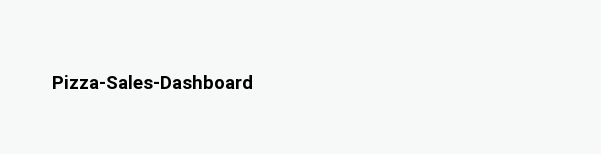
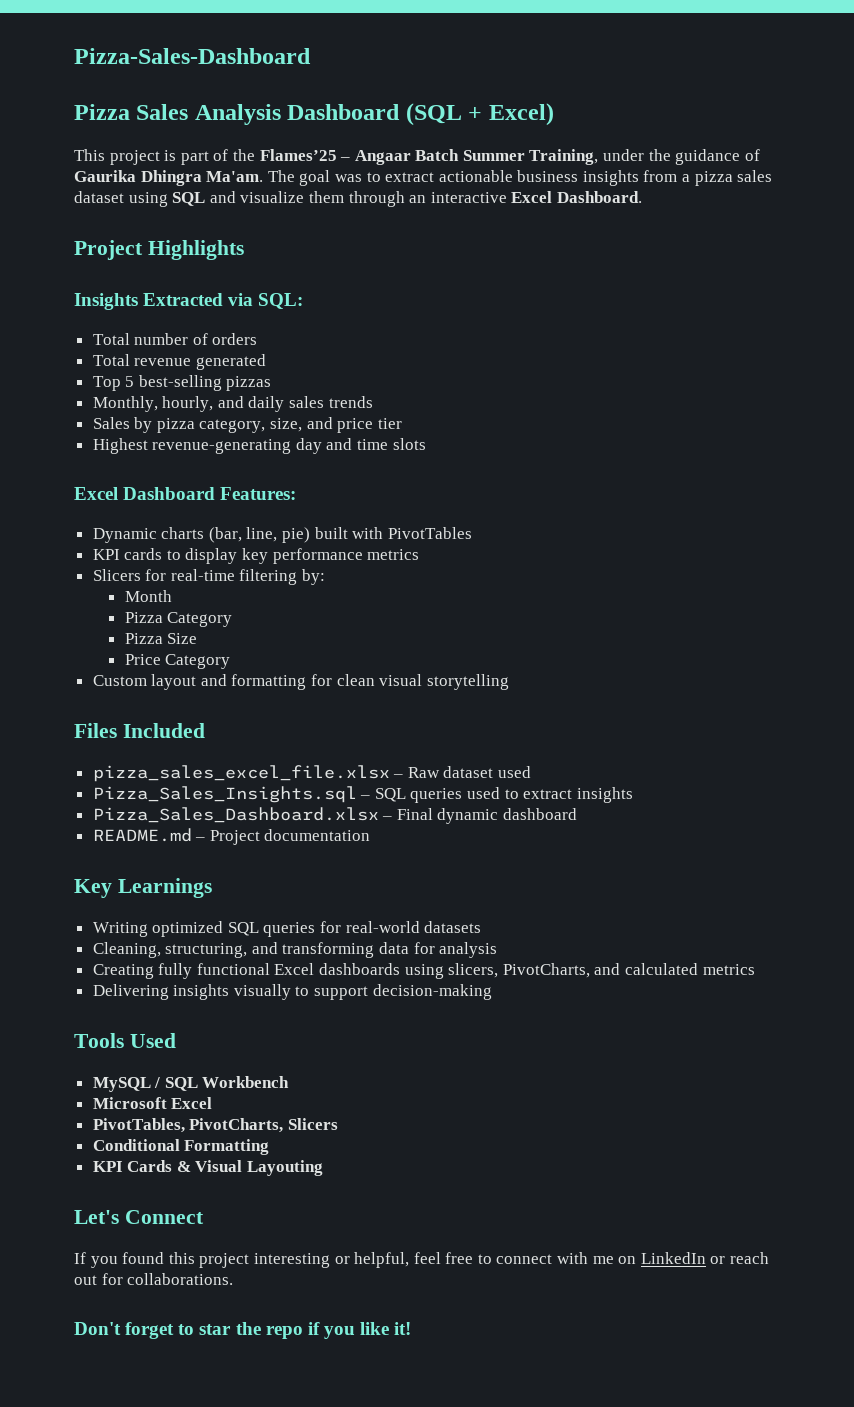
(253, 82) none -> [74,103,554,126] [74,149,760,165] [74,170,773,186] [74,191,642,207] [74,240,244,260] [74,293,304,310] [92,333,258,345] [92,354,266,370] [92,375,272,391] [92,396,373,412] [92,417,402,433] [92,438,426,454] [74,487,297,500] [92,527,472,543] [92,548,420,564] [92,569,326,585] [124,590,172,602] [124,612,233,627] [124,633,198,644] [124,654,231,669] [92,674,509,690] [74,723,205,738] [92,765,532,782] [92,786,633,803] [92,807,578,824] [92,828,371,845] [74,878,212,898] [92,921,482,937] [92,942,498,958] [92,963,755,979] [92,984,492,1000] [74,1033,176,1048] [92,1076,290,1092] [92,1097,213,1109] [92,1118,338,1133] [92,1139,270,1155] [92,1160,324,1176] [74,1210,204,1224] [74,1252,770,1268] [74,1273,234,1285] [74,1322,412,1339] // Pizza Sales Analysis Dashboard (SQL + Excel) // This project is part of the Flames’25 – Angaar Batch Summer Training, under the guidance of Gaurika Dhingra Ma'am. The goal was to extract actionable business insights from a pizza sales dataset using SQL and visualize them through an interactive Excel Dashboard. // Project Highlights // Insights Extracted via SQL: // Total number of orders // Total revenue generated // Top 5 best-selling pizzas // Monthly, hourly, and daily sales trends // Sales by pizza category, size, and price tier // Highest revenue-generating day and time slots // Excel Dashboard Features: // Dynamic charts (bar, line, pie) built with PivotTables // KPI cards to display key performance metrics // Slicers for real-time filtering by: // Month // Pizza Category // Pizza Size // Price Category // Custom layout and formatting for clean visual storytelling // Files Included // pizza_sales_excel_file.xlsx – Raw dataset used // Pizza_Sales_Insights.sql – SQL queries used to extract insights // Pizza_Sales_Dashboard.xlsx – Final dynamic dashboard // README.md – Project documentation // Key Learnings // Writing optimized SQL queries for real-world datasets // Cleaning, structuring, and transforming data for analysis // Creating fully functional Excel dashboards using slicers, PivotCharts, and calculated metrics // Delivering insights visually to support decision-making // Tools Used // MySQL / SQL Workbench // Microsoft Excel // PivotTables, PivotCharts, Slicers // Conditional Formatting // KPI Cards & Visual Layouting // Let's Connect // If you found this project interesting or helpful, feel free to connect with me on LinkedIn or reach out for collaborations. // Don't forget to star the repo if you like it!

